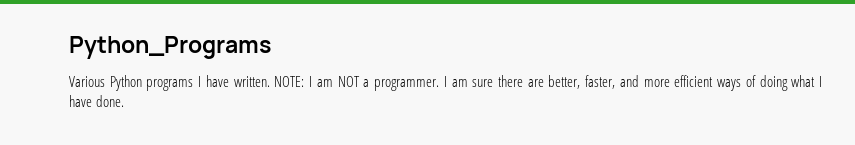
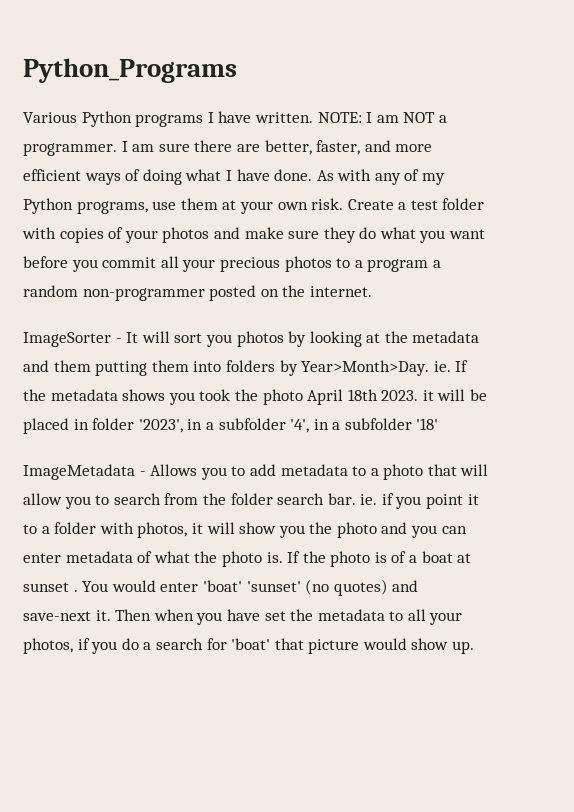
(125, 101) none -> [316,169,446,185] [23,198,485,214] [22,227,486,243] [23,256,441,272] [23,285,372,301] [23,331,480,347] [23,360,469,376] [23,389,488,405] [23,418,439,434] [23,464,489,480] [23,493,479,509] [23,522,467,538] [23,551,472,567] [23,579,419,596] [23,609,463,625] [23,638,475,654] As with any of my Python programs, use them at your own risk. Create a test folder with copies of your photos and make sure they do what you want before you commit all your precious photos to a program a random non-programmer posted on the internet. // ImageSorter - It will sort you photos by looking at the metadata and them putting them into folders by Year>Month>Day. ie. If the metadata shows you took the photo April 18th 2023. it will be placed in folder '2023', in a subfolder '4', in a subfolder '18' // ImageMetadata - Allows you to add metadata to a photo that will allow you to search from the folder search bar. ie. if you point it to a folder with photos, it will show you the photo and you can enter metadata of what the photo is. If the photo is of a boat at sunset . You would enter 'boat' 'sunset' (no quotes) and save-next it. Then when you have set the metadata to all your photos, if you do a search for 'boat' that picture would show up.

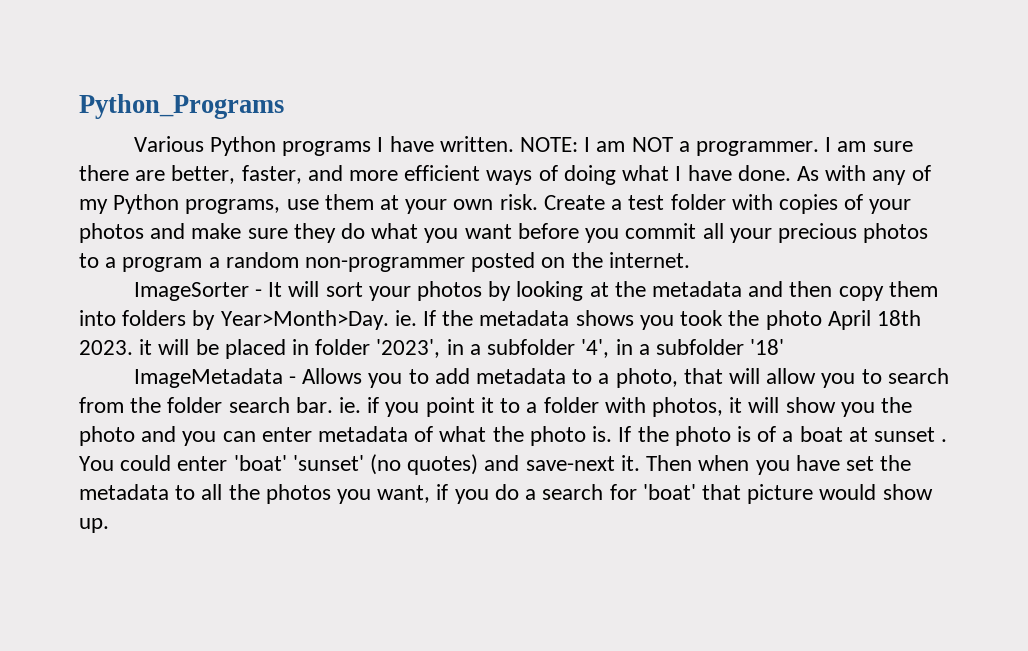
[205,334,232,347] you -> [368,286,411,301] your
[53,360,148,376] them putting -> [789,281,884,301] then copy
[383,464,424,480] photo -> [615,368,678,388] photo,
[111,580,156,592] would -> [120,455,172,471] could
[429,612,463,625] [23,638,73,654] your photos, -> [228,484,431,504] the photos you want,

